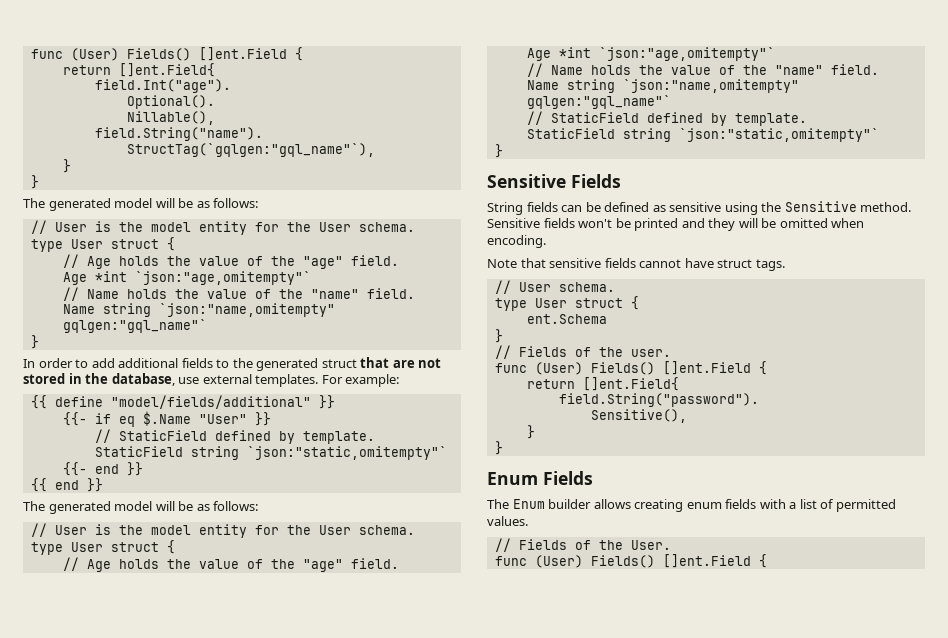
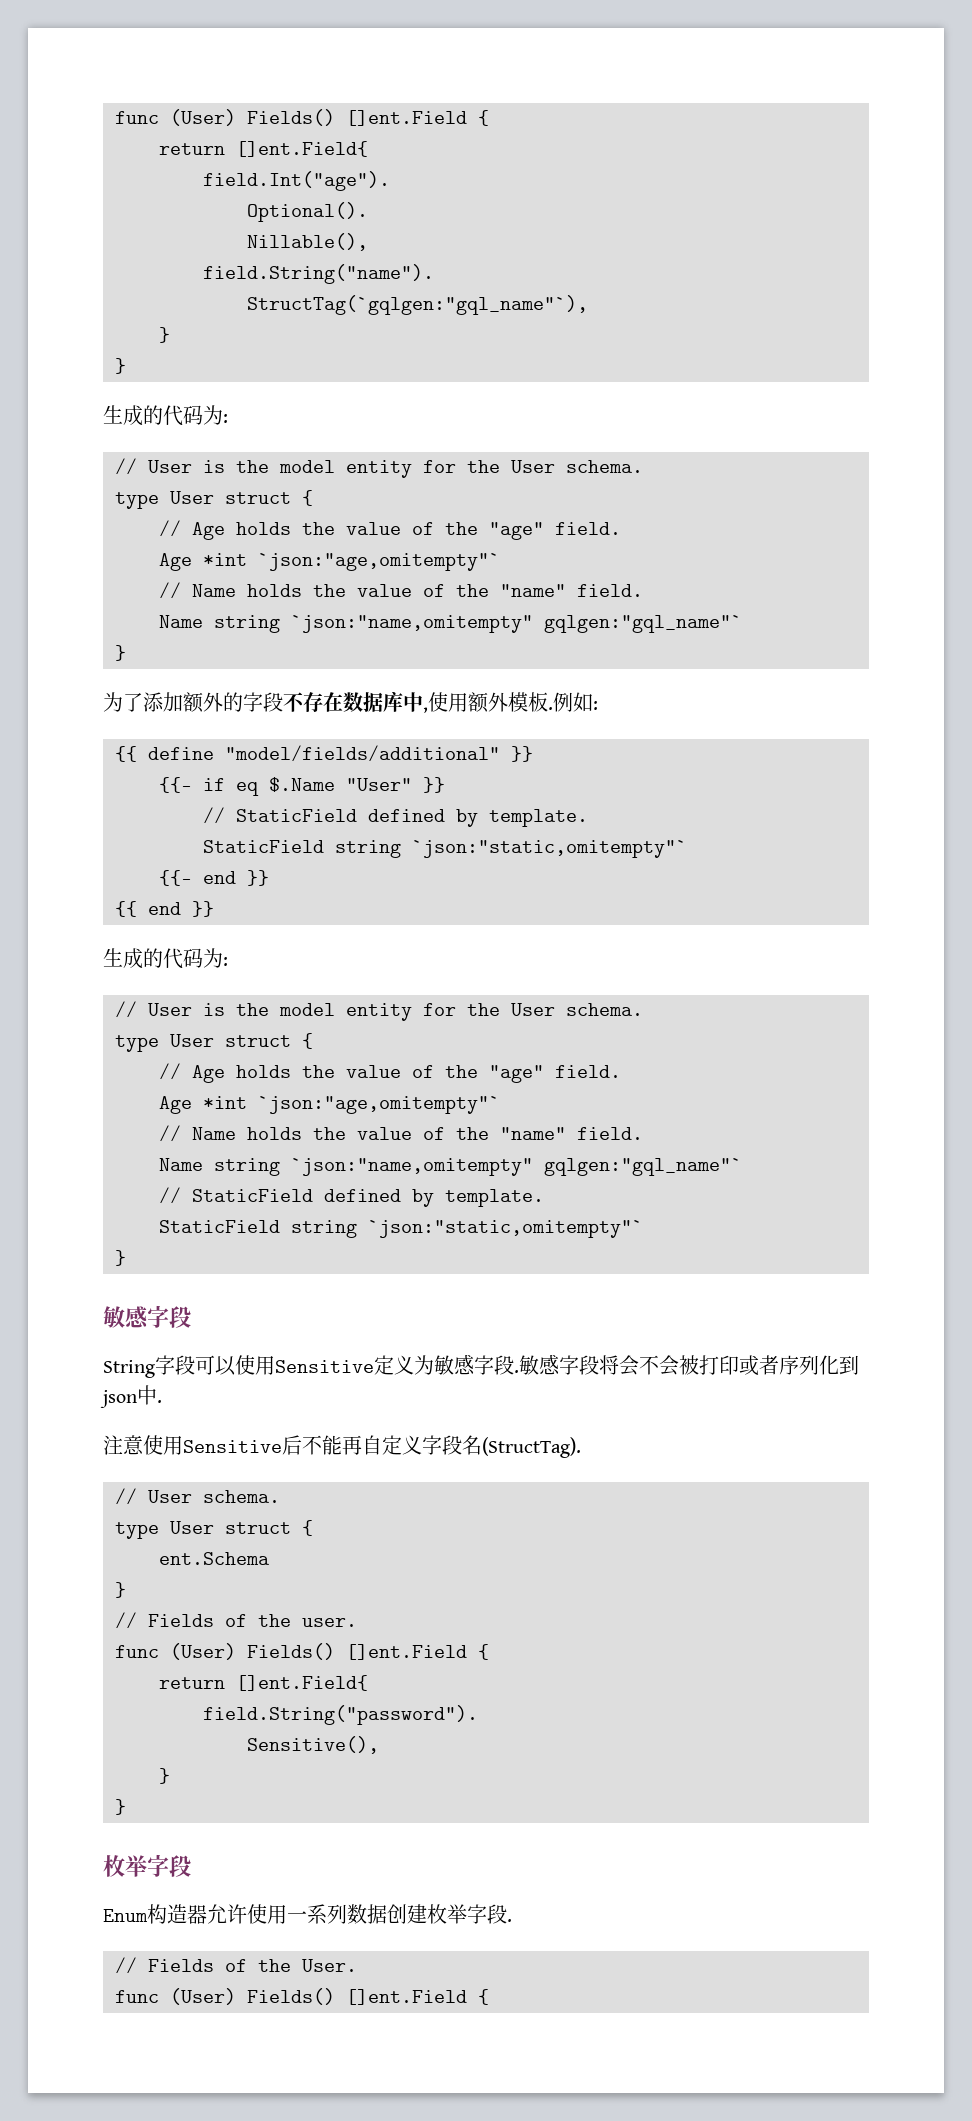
[23,198,259,211] The generated model will be as follows: -> [103,405,228,426] 生成的代码为:
[23,357,442,371] [23,373,400,387] In order to add additional fields to the generated struct that are not stored in the database, use external templates. For example: -> [103,691,598,713] 为了添加额外的字段不存在数据库中,使用额外模板.例如:
[23,501,259,514] The generated model will be as follows: -> [103,948,228,969] 生成的代码为:
[487,174,621,188] Sensitive Fields -> [103,1305,191,1329] 敏感字段
[526,201,912,215] [487,218,865,231] [487,235,546,248] [487,258,785,271] fields can be defined as sensitive using the Sensitive method. Sensitive fields won't be printed and they will be omitted when encoding. // Note that sensitive fields cannot have struct tags. -> [155,1354,859,1376] [100,1385,162,1408] [103,1435,581,1458] 字段可以使用Sensitive定义为敏感字段.敏感字段将会不会被打印或者序列化到json中. // 注意使用Sensitive后不能再自定义字段名(StructTag).
[487,471,593,485] [487,499,896,512] [487,516,528,526] // Enum Fields // The Enum builder allows creating enum fields with a list of permitted values. -> [103,1854,191,1877] [103,1904,512,1924] // 枚举字段 // Enum构造器允许使用一系列数据创建枚举字段.

